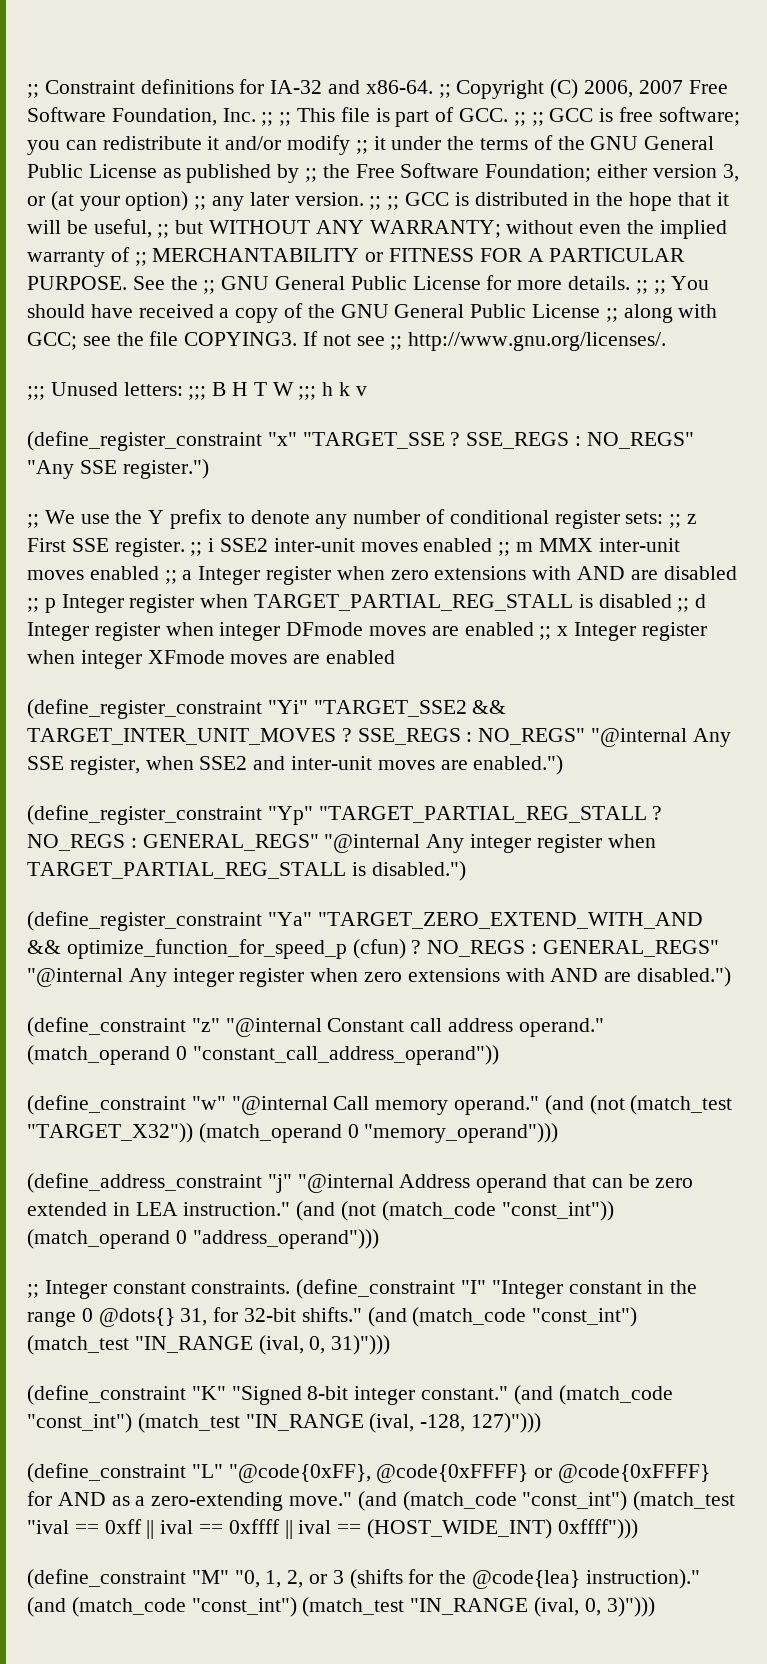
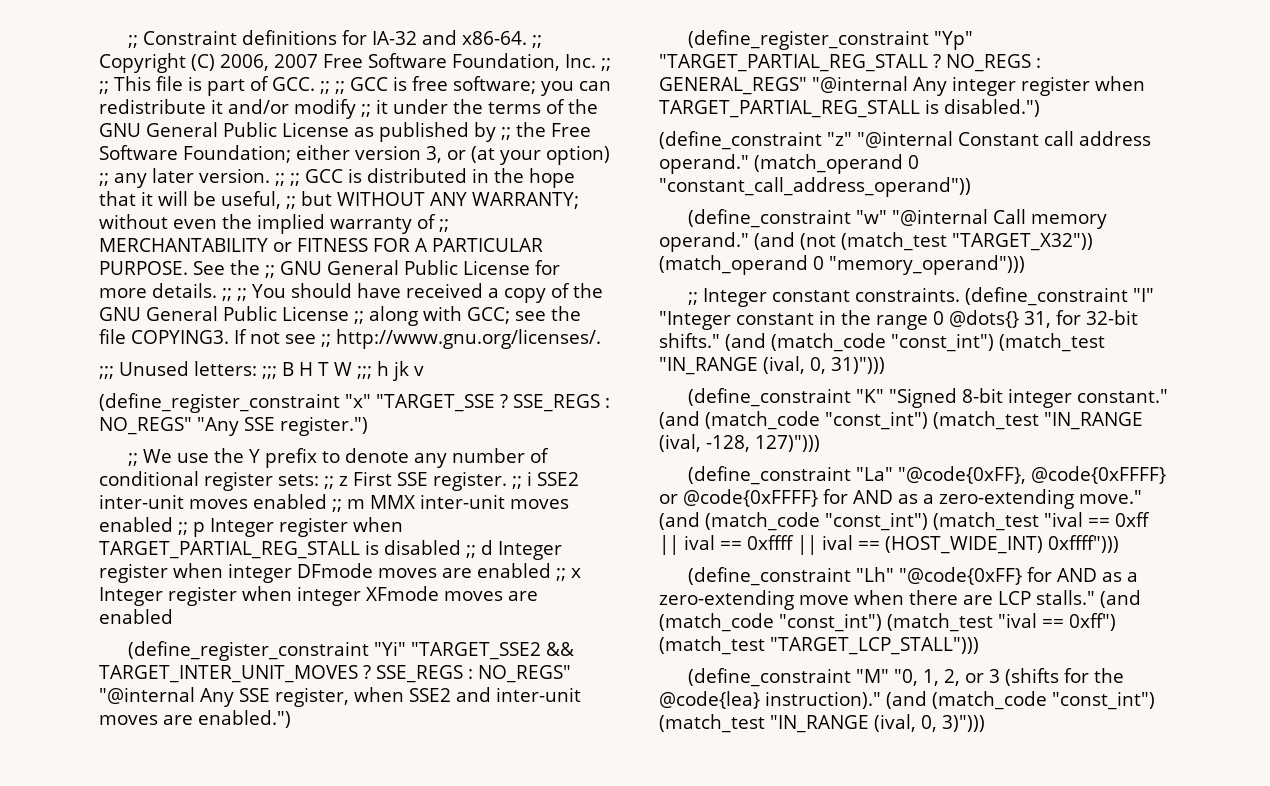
[339,382,351,396] k -> [392,361,409,381] jk
[182,566,737,585] [27,598,39,612] a Integer register when zero extensions with AND are disabled ;; -> (188, 528) none
[27,911,703,931] [27,939,719,959] [27,967,732,987] // (define_register_constraint "Ya" "TARGET_ZERO_EXTEND_WITH_AND && optimize_function_for_speed_p (cfun) ? NO_REGS : GENERAL_REGS" "@internal Any integer register when zero extensions with AND are disabled.") -> (1040, 108) none
[27,1173,694,1193] [27,1201,614,1221] [27,1229,379,1249] // (define_address_constraint "j" "@internal Address operand that can be zero extended in LEA instruction." (and (not (match_code "const_int")) (match_operand 0 "address_operand"))) -> (1025, 265) none
[191,1464,223,1478] "L" -> [855,467,893,481] "La"
(638, 1529) none -> [687,567,1138,586] [659,590,1141,610] [659,613,1116,632] [659,636,979,655] // (define_constraint "Lh" "@code{0xFF} for AND as a zero-extending move when there are LCP stalls." (and (match_code "const_int") (match_test "ival == 0xff") (match_test "TARGET_LCP_STALL")))

